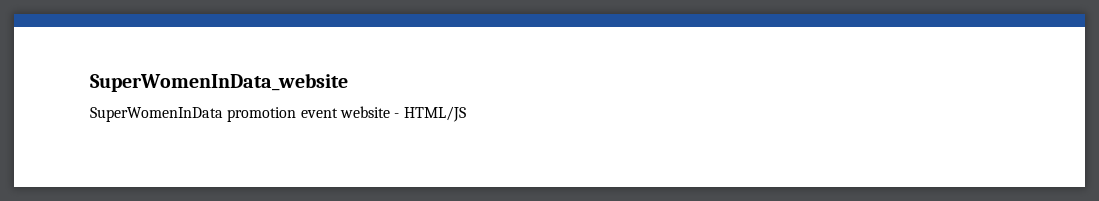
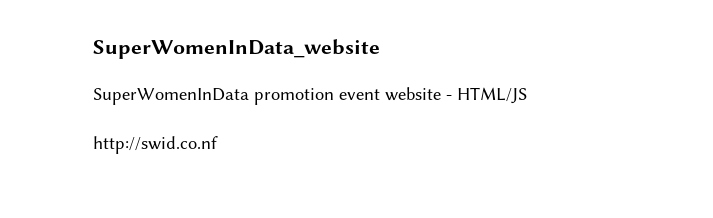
(466, 114) none -> [93,136,218,154] // http://swid.co.nf

